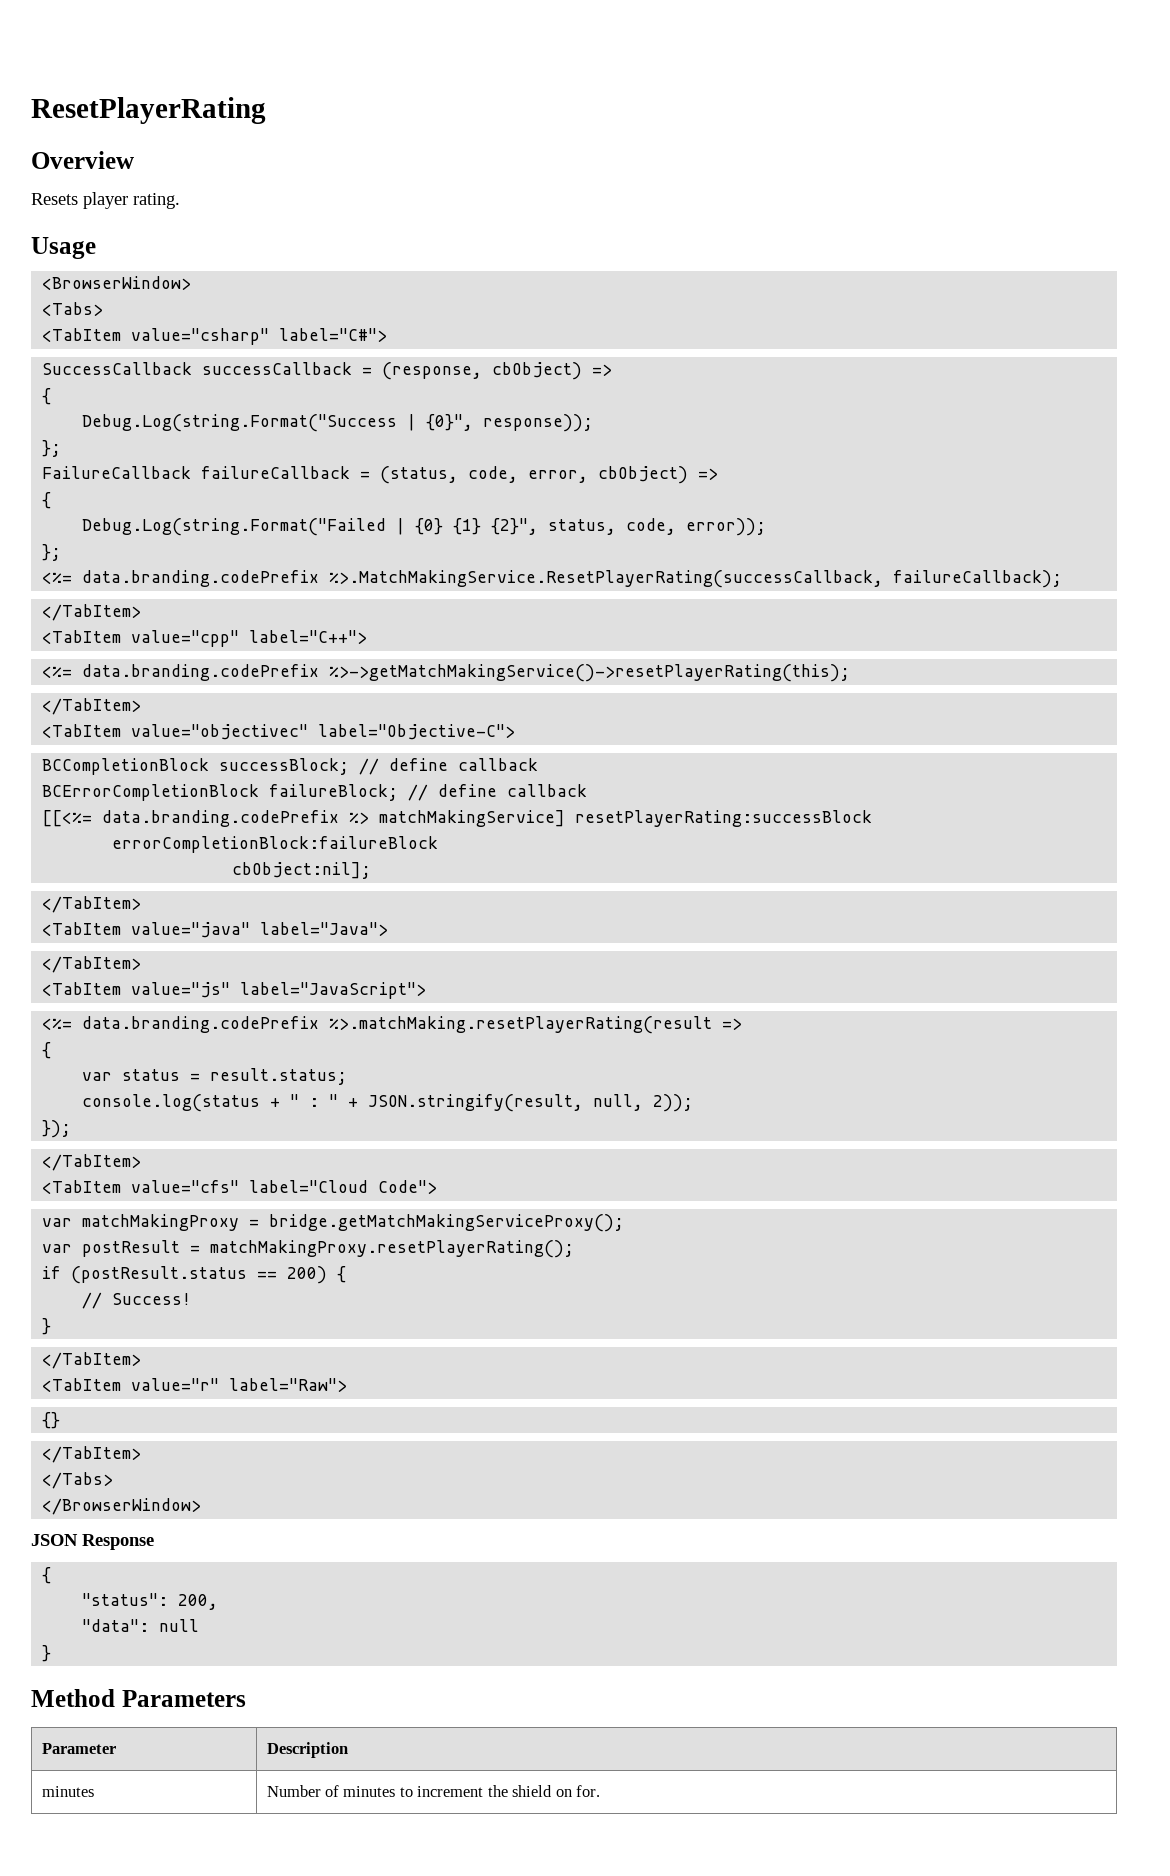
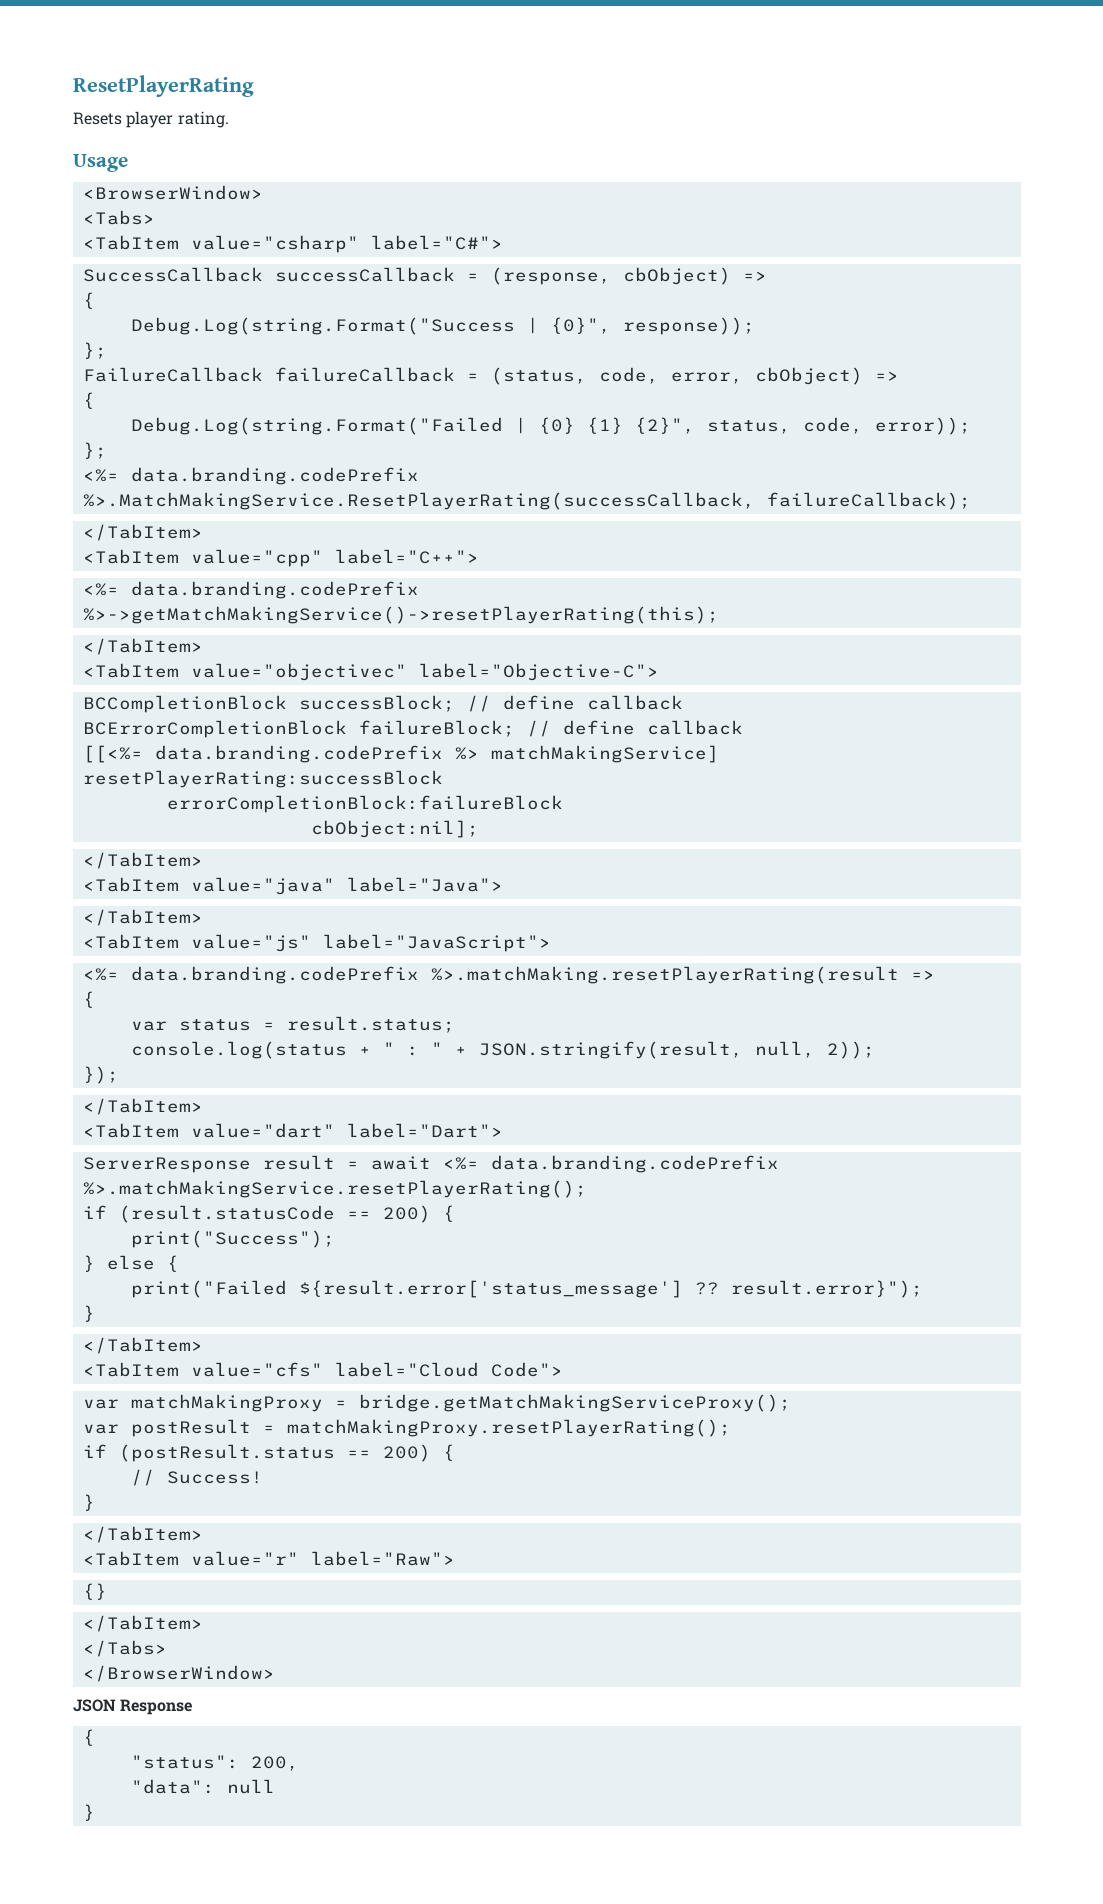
[31,151,134,169] // Overview -> (254, 86) none
(142, 1162) none -> [82,1123,503,1138] [82,1155,779,1173] [82,1180,587,1198] [82,1205,455,1223] [130,1230,335,1248] [82,1255,179,1272] [130,1280,923,1298] [82,1305,95,1322] [82,1337,203,1354] // <TabItem value="dart" label="Dart"> // ServerResponse result = await <%= data.branding.codePrefix %>.matchMakingService.resetPlayerRating(); // if (result.statusCode == 200) { // print("Success"); // } else { // print("Failed ${result.error['status_message'] ?? result.error}"); // } // </TabItem>
[31,1689,246,1707] [41,1743,116,1754] [266,1742,348,1758] [41,1786,94,1797] [266,1785,601,1797] // Method Parameters // Parameter | Description // minutes | Number of minutes to increment the shield on for. -> (95, 1812) none

